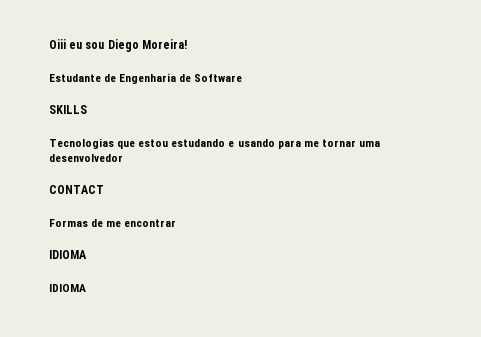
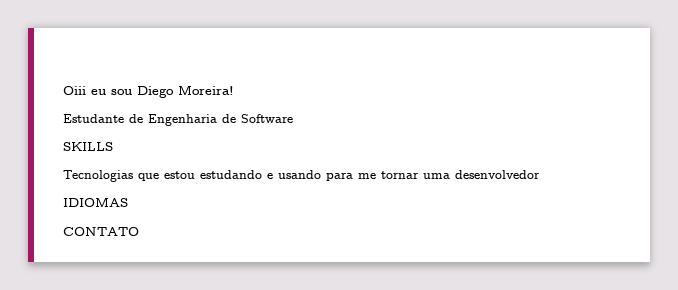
[49,185,104,194] [49,219,177,227] [49,250,87,259] [49,284,86,292] CONTACT // Formas de me encontrar // IDIOMA // IDIOMA -> [63,197,128,207] [63,227,139,236] IDIOMAS // CONTATO

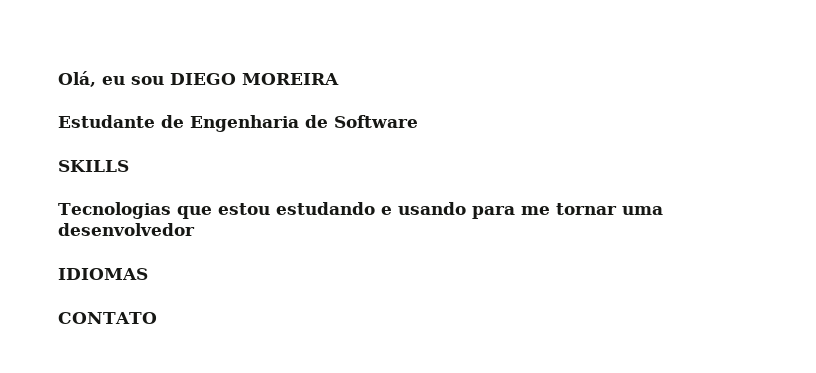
[63,86,86,95] Oiii -> [58,71,96,87] Olá,
[137,85,234,98] Diego Moreira! -> [170,73,339,85] DIEGO MOREIRA

